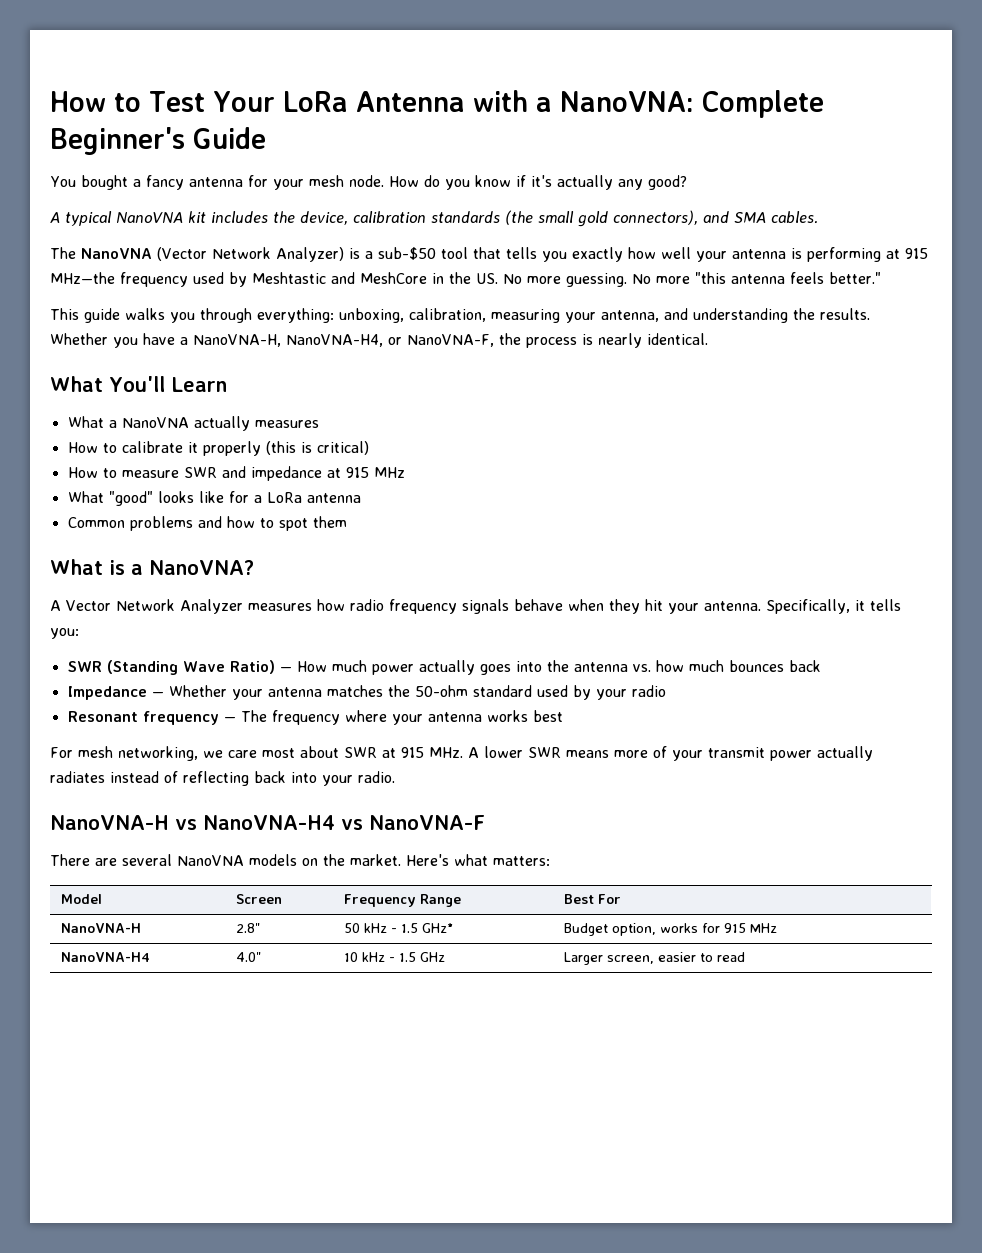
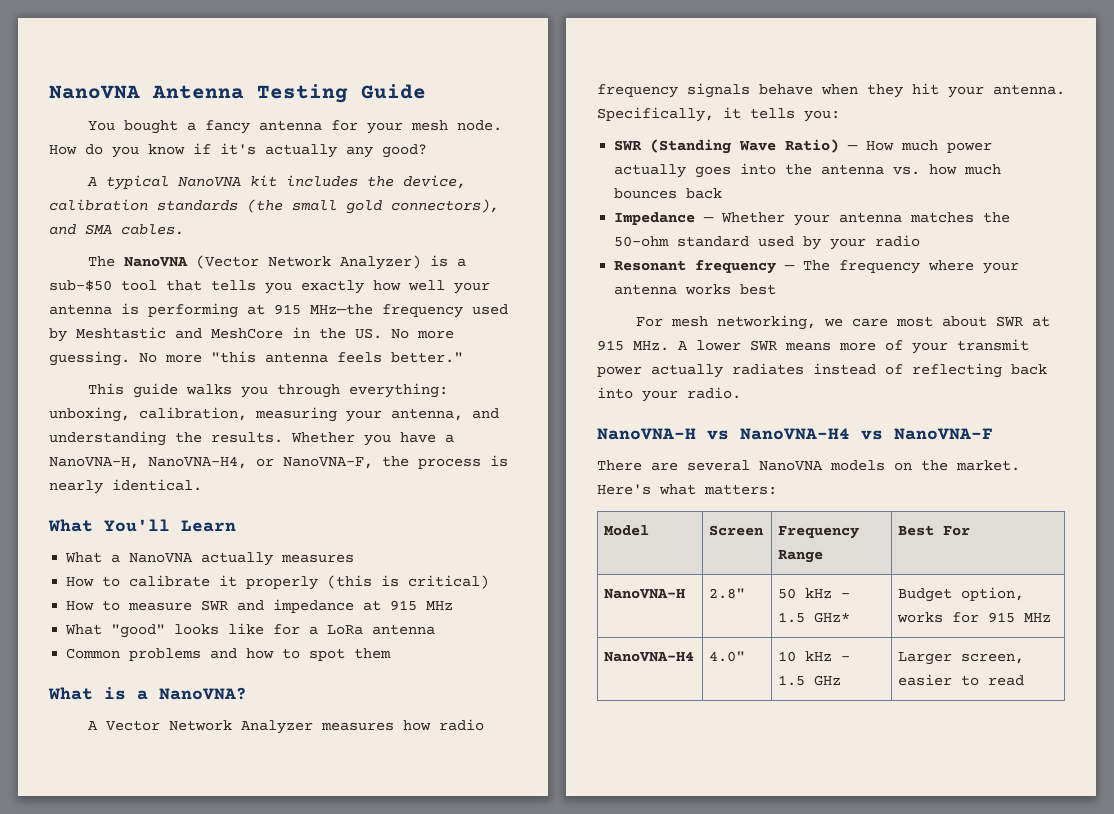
[50,90,824,118] [50,127,185,155] How to Test Your LoRa Antenna with a NanoVNA: Complete Beginner's -> [49,84,348,103] NanoVNA Antenna Testing

